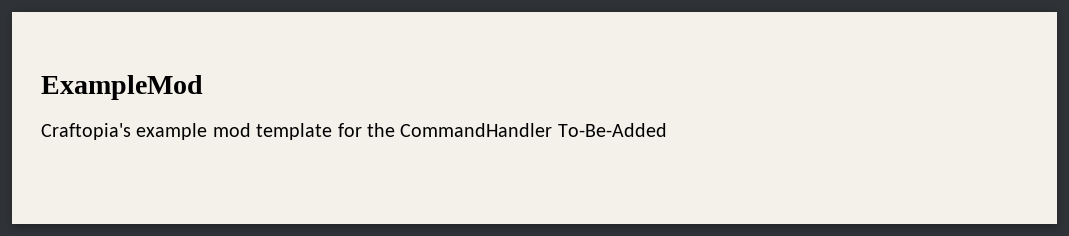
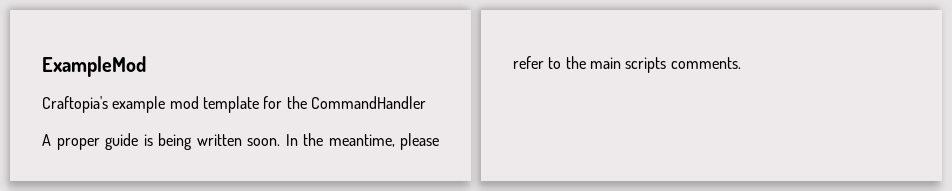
[557,123,667,137] To-Be-Added -> [42,133,439,150] [513,56,741,73] // A proper guide is being written soon. In the meantime, please refer to the main scripts comments.

